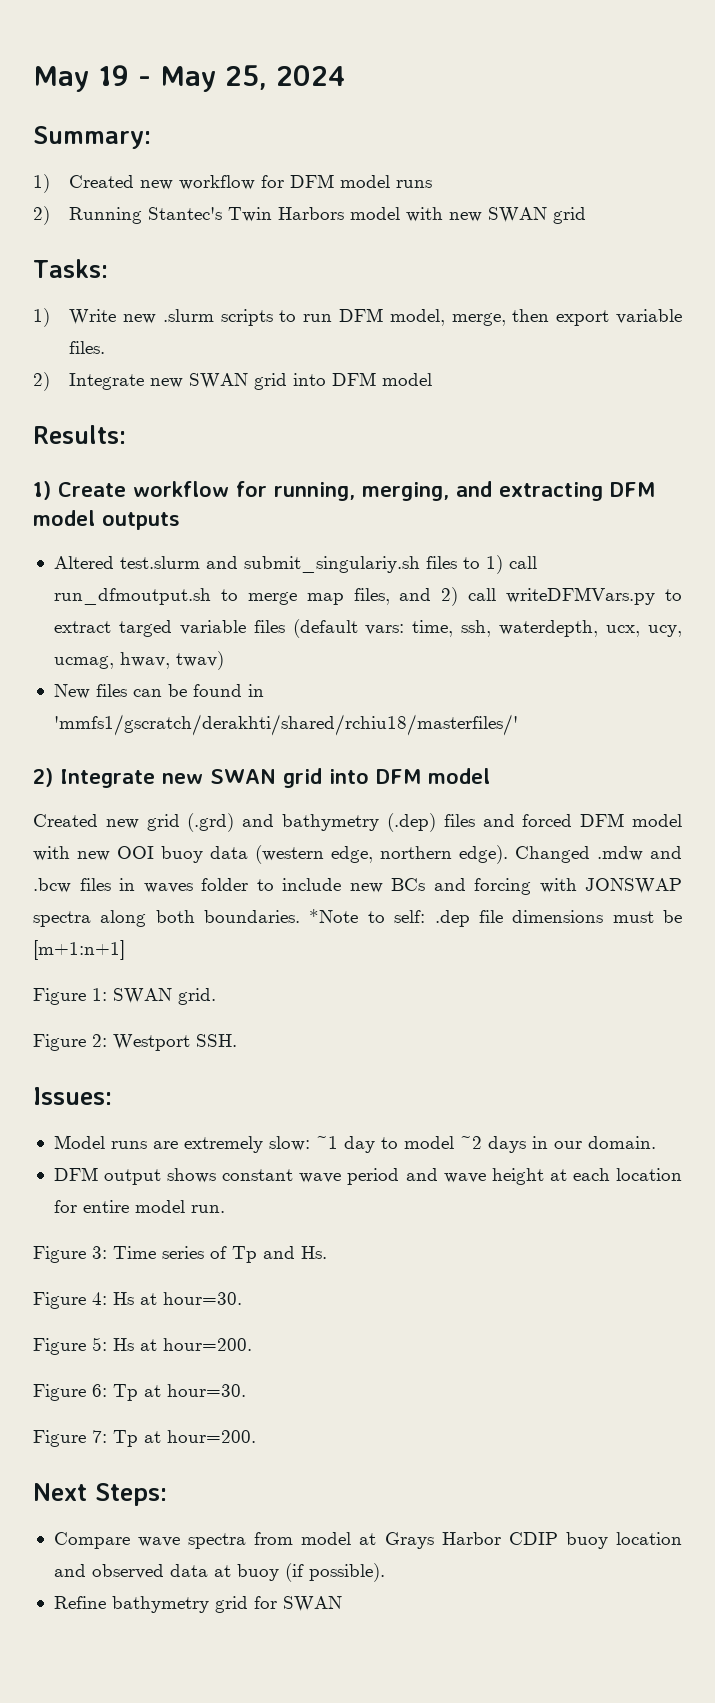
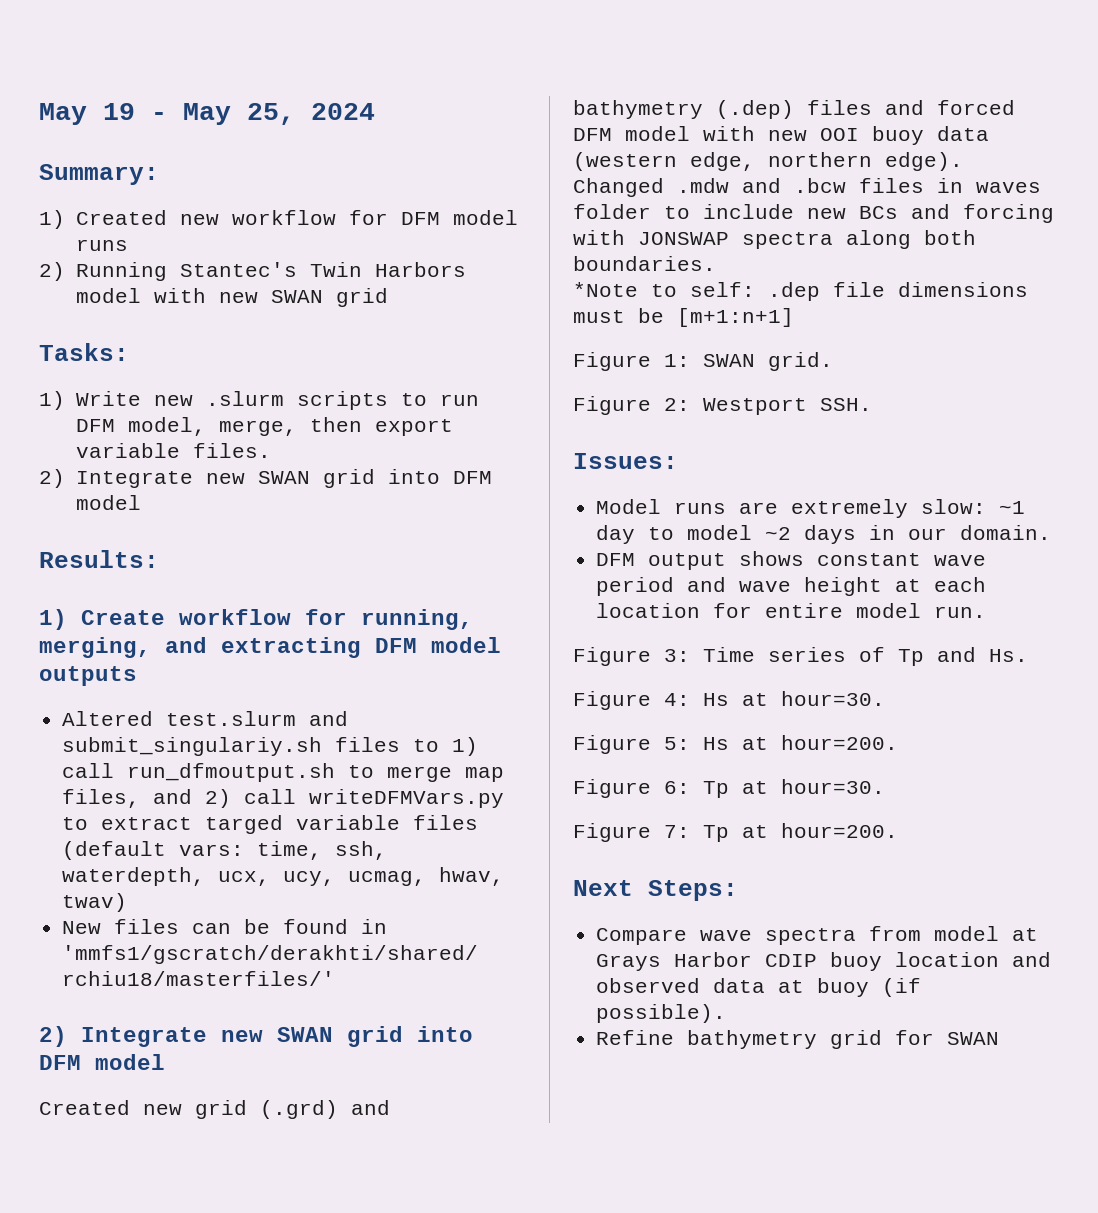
(301, 916) none -> (716, 263) //

